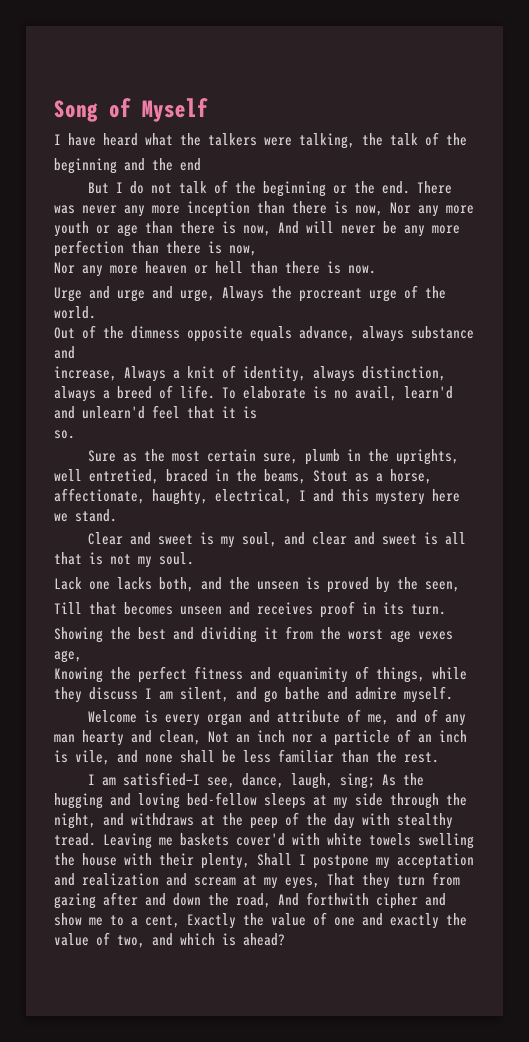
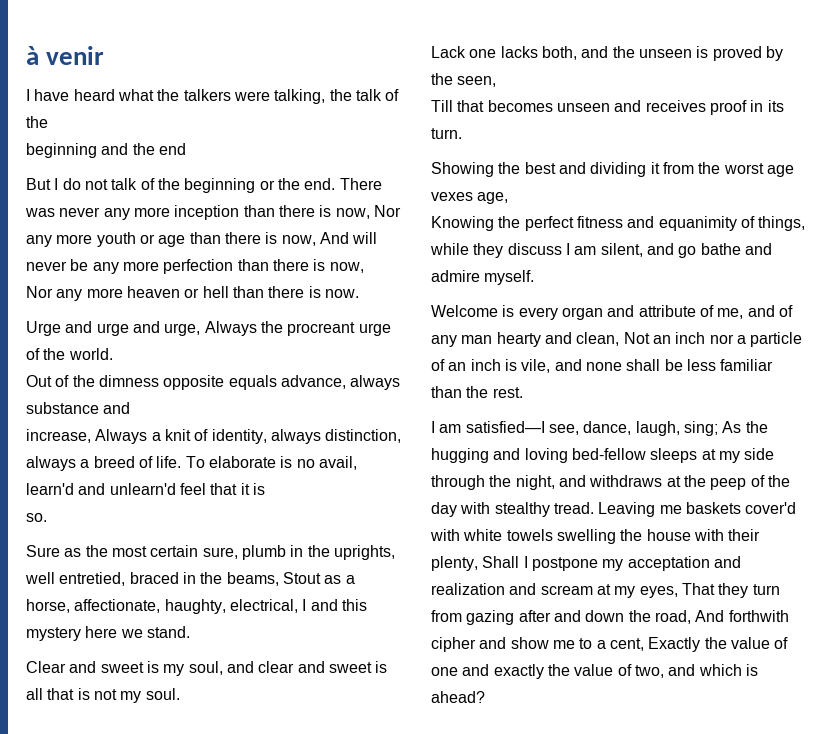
[54,98,208,122] Song of Myself -> [26,46,105,65] à venir

